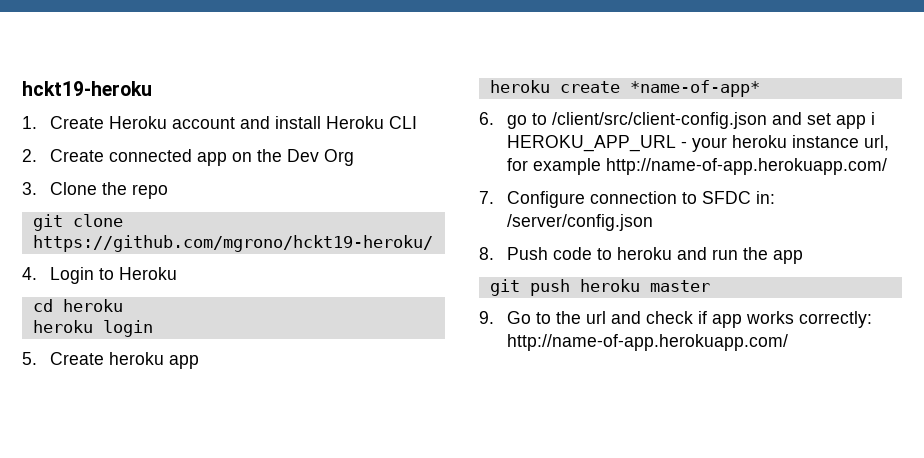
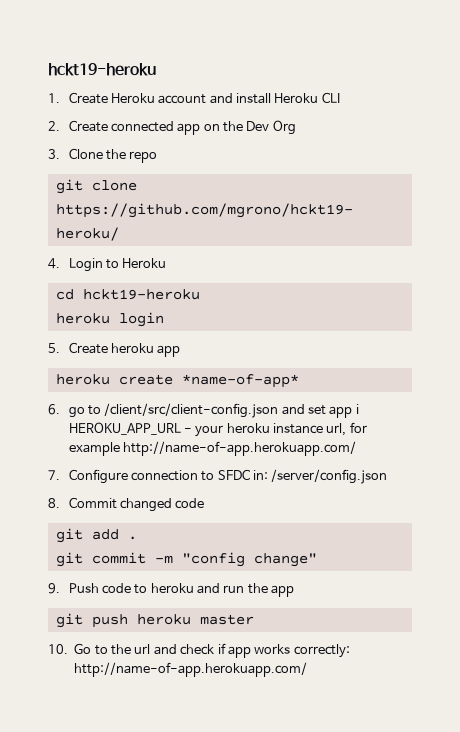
[62,299,123,312] heroku -> [82,289,200,300] hckt19-heroku
(494, 253) none -> [68,497,205,512] [55,528,137,543] [55,552,317,567] [48,583,60,594] Commit changed code // git add . // git commit -m "config change" // 9.
[479,311,494,324] 9. -> [48,644,68,654] 10.

